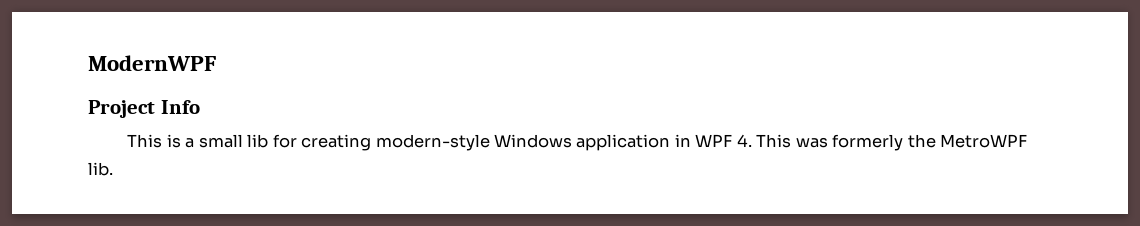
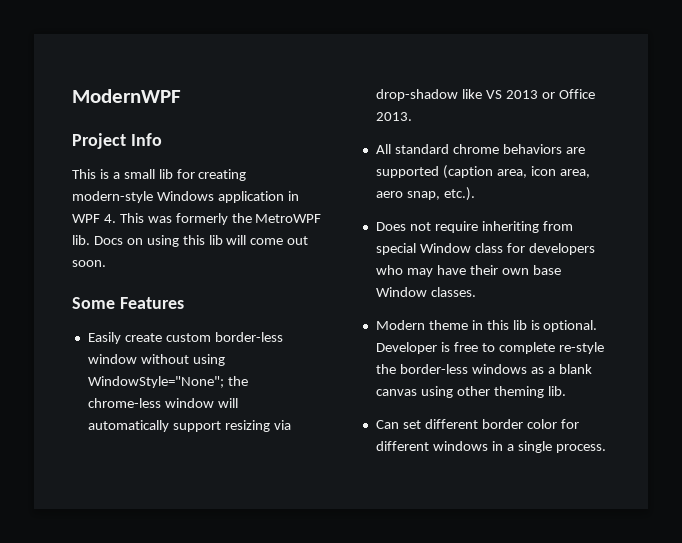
(113, 169) none -> [93,235,309,247] [72,260,106,267] [72,297,184,309] [87,332,283,344] [87,354,225,366] [87,376,248,388] [87,398,238,408] [87,420,291,432] [375,89,595,101] [375,112,412,121] [375,144,585,154] [375,165,590,179] [375,187,475,201] [375,221,573,233] [375,243,595,255] [375,265,561,277] [375,287,476,297] [375,320,598,332] [375,342,604,354] [375,364,592,374] [375,386,566,398] [375,419,579,429] [375,441,606,453] Docs on using this lib will come out soon. // Some Features // Easily create custom border-less window without using WindowStyle="None"; the chrome-less window will automatically support resizing via drop-shadow like VS 2013 or Office 2013. // All standard chrome behaviors are supported (caption area, icon area, aero snap, etc.). // Does not require inheriting from special Window class for developers who may have their own base Window classes. // Modern theme in this lib is optional. Developer is free to complete re-style the border-less windows as a blank canvas using other theming lib. // Can set different border color for different windows in a single process.

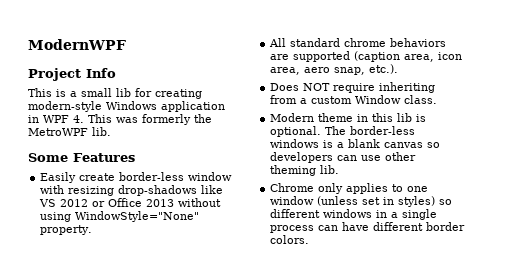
[93,235,309,247] [72,260,106,267] Docs on using this lib will come out soon. -> (111, 131) none
[165,333,211,342] custom -> (116, 177) none
[140,354,225,366] [87,376,248,388] [87,398,238,408] [87,420,291,432] [375,89,595,101] [375,112,412,121] without using WindowStyle="None"; the chrome-less window will automatically support resizing via drop-shadow like VS 2013 or Office 2013. -> [40,185,224,196] [39,198,222,207] [40,211,200,222] [40,225,93,235] with resizing drop-shadows like VS 2012 or Office 2013 without using WindowStyle="None" property.
[409,222,431,231] not -> [303,83,331,91] NOT
[375,243,595,255] [375,265,561,277] [375,287,476,297] special Window class for developers who may have their own base Window classes. -> [300,95,438,104] a custom Window class.
[375,342,604,354] [375,364,396,374] Developer is free to complete re-style the -> [325,126,347,135] The
[530,367,544,374] as -> [323,140,334,148] is
[420,386,453,398] using -> [427,142,441,148] [270,152,382,163] so developers can use
[375,419,579,429] Can set different border color for -> [270,183,429,194] [270,196,453,207] Chrome only applies to one window (unless set in styles) so
[555,444,606,453] process. -> [270,222,466,233] [270,235,310,244] process can have different border colors.

